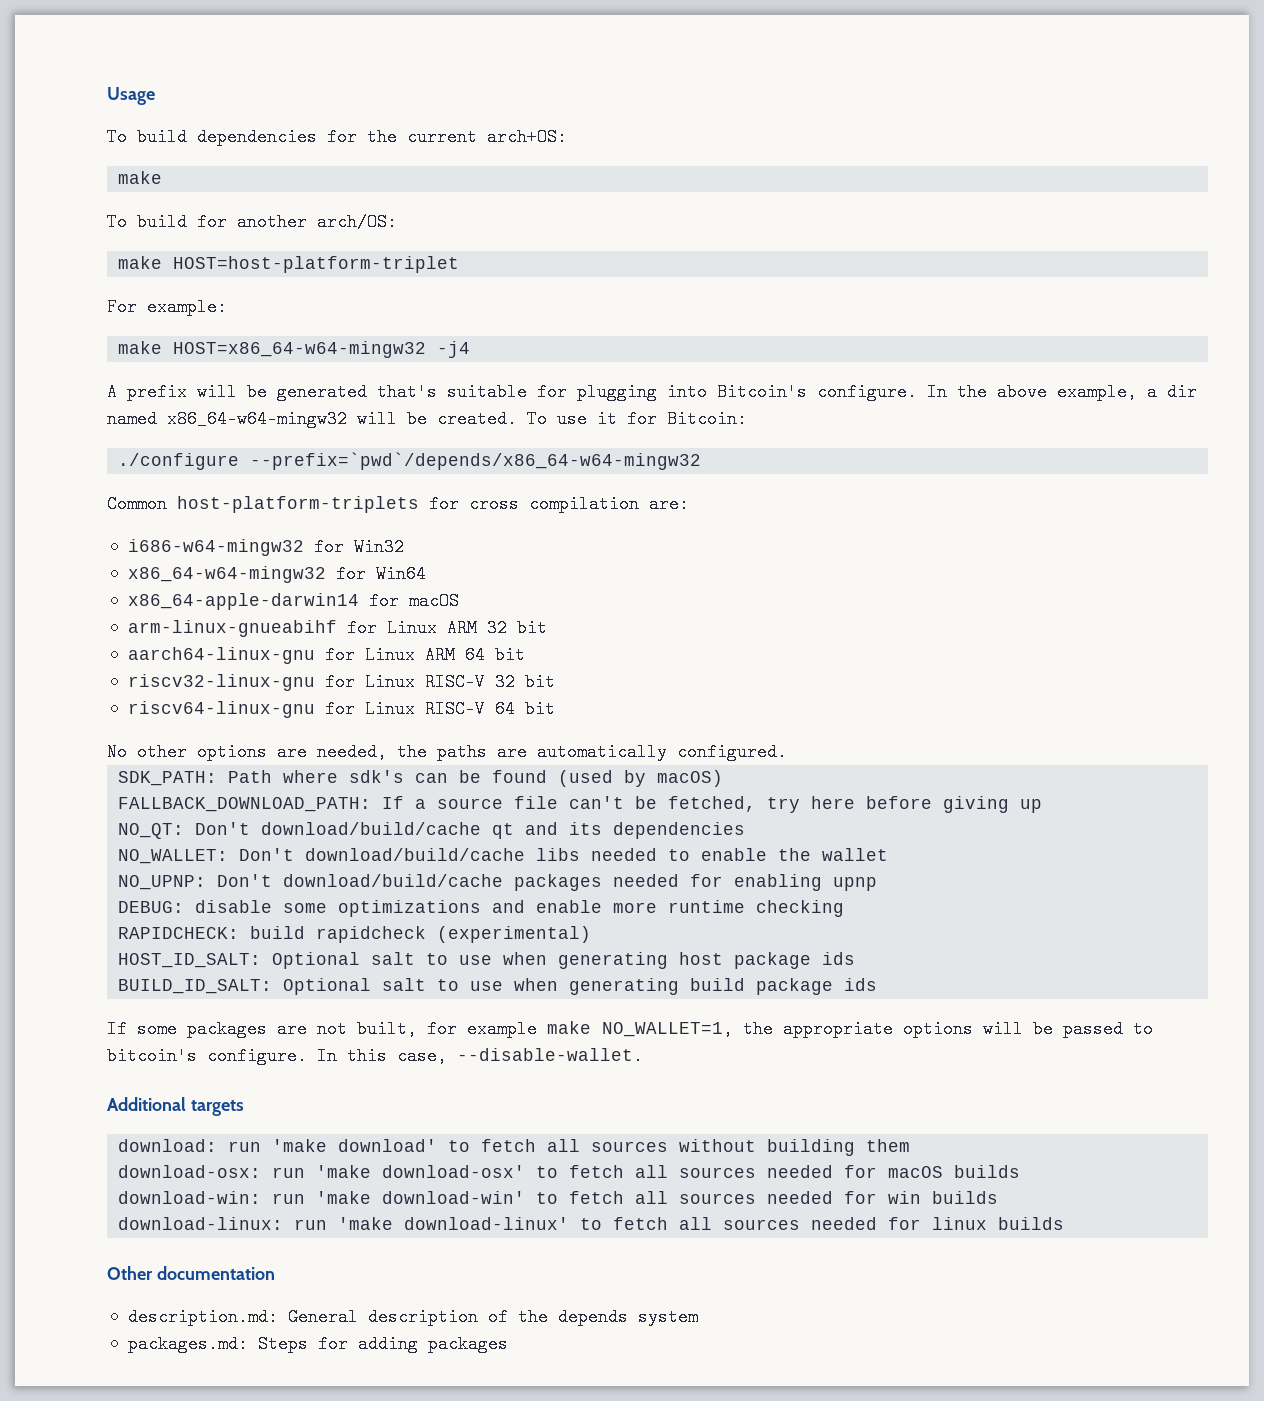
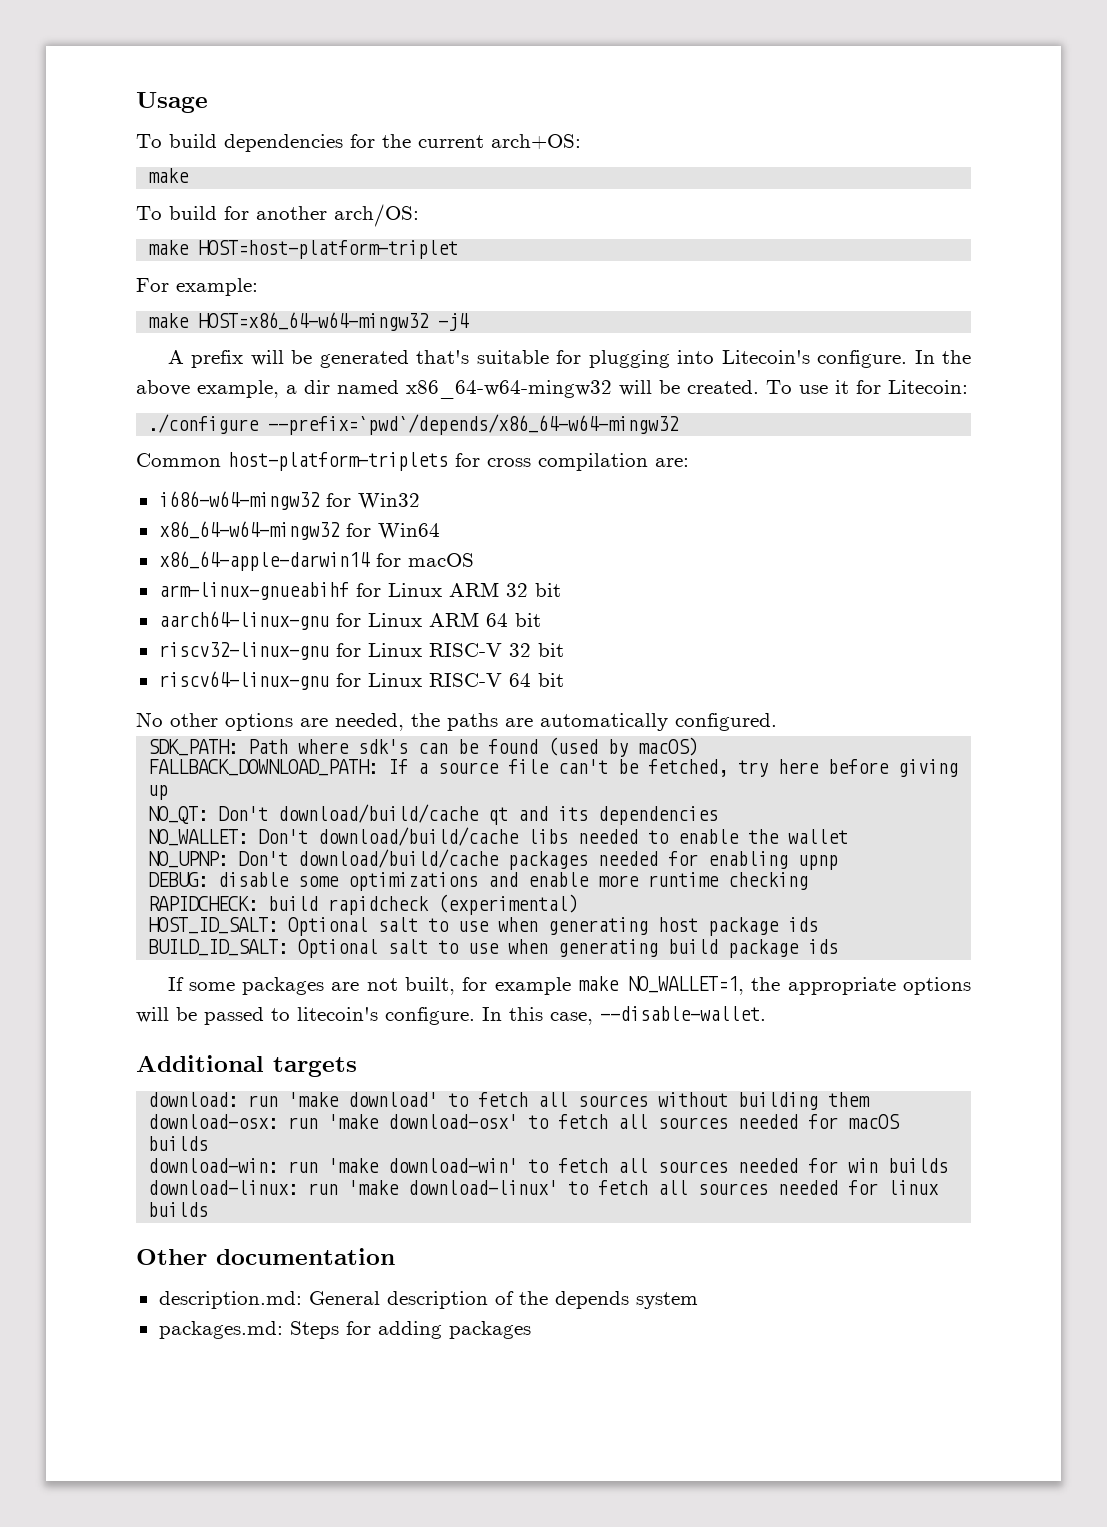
[717,383,807,401] Bitcoin's -> [721,350,810,364] Litecoin's
[667,410,747,428] Bitcoin: -> [888,380,968,394] Litecoin:
[107,1047,197,1065] bitcoin's -> [297,1007,378,1021] litecoin's

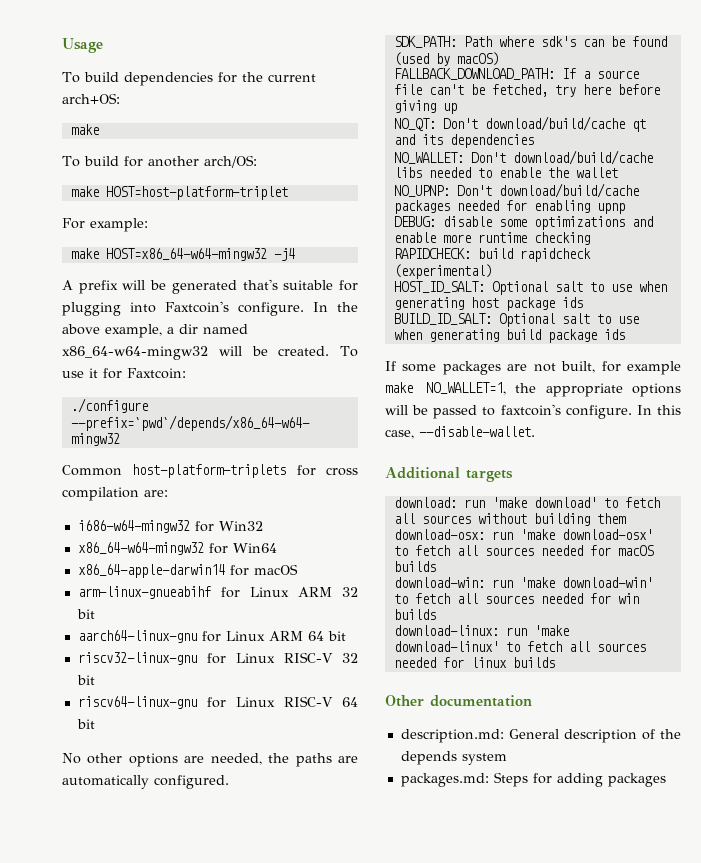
[721,350,810,364] Litecoin's -> [165,301,229,313] Faxtcoin's
[888,380,968,394] Litecoin: -> [127,368,186,379] Faxtcoin:
[297,1007,378,1021] litecoin's -> [500,404,561,416] faxtcoin's

